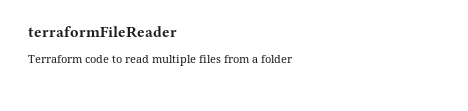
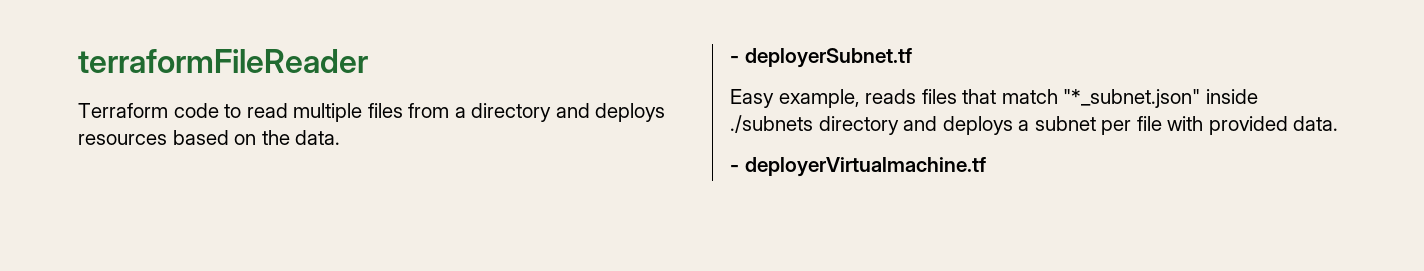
[261,55,293,63] folder -> [471,103,666,122] [78,130,341,145] [730,48,912,68] [730,89,1258,108] [730,115,1339,135] [730,157,986,177] directory and deploys resources based on the data. // - deployerSubnet.tf // Easy example, reads files that match "*_subnet.json" inside ./subnets directory and deploys a subnet per file with provided data. // - deployerVirtualmachine.tf

